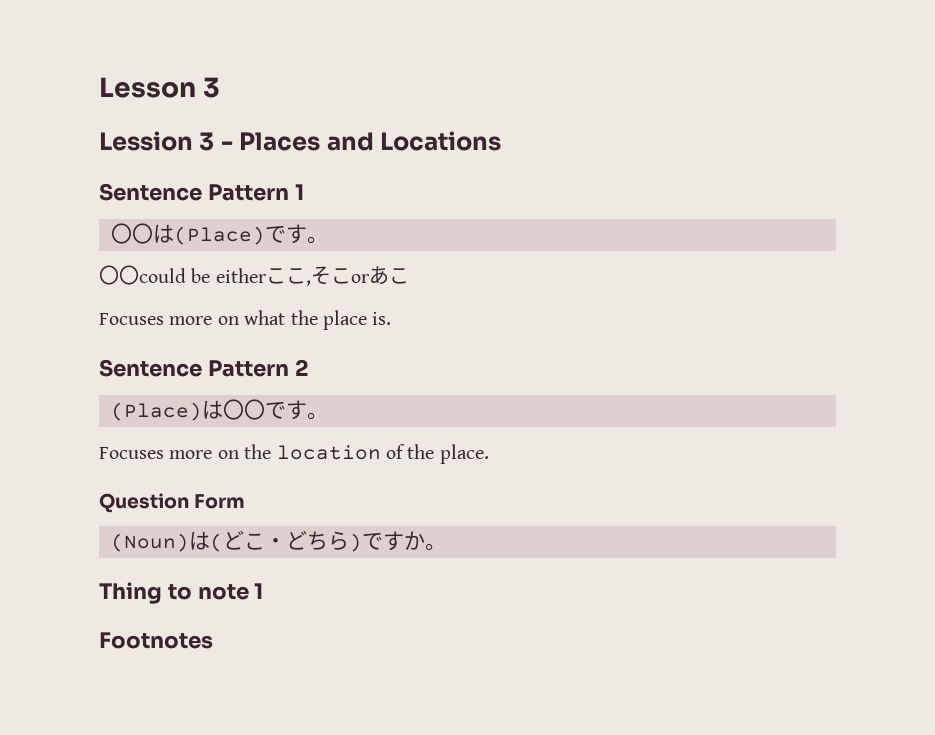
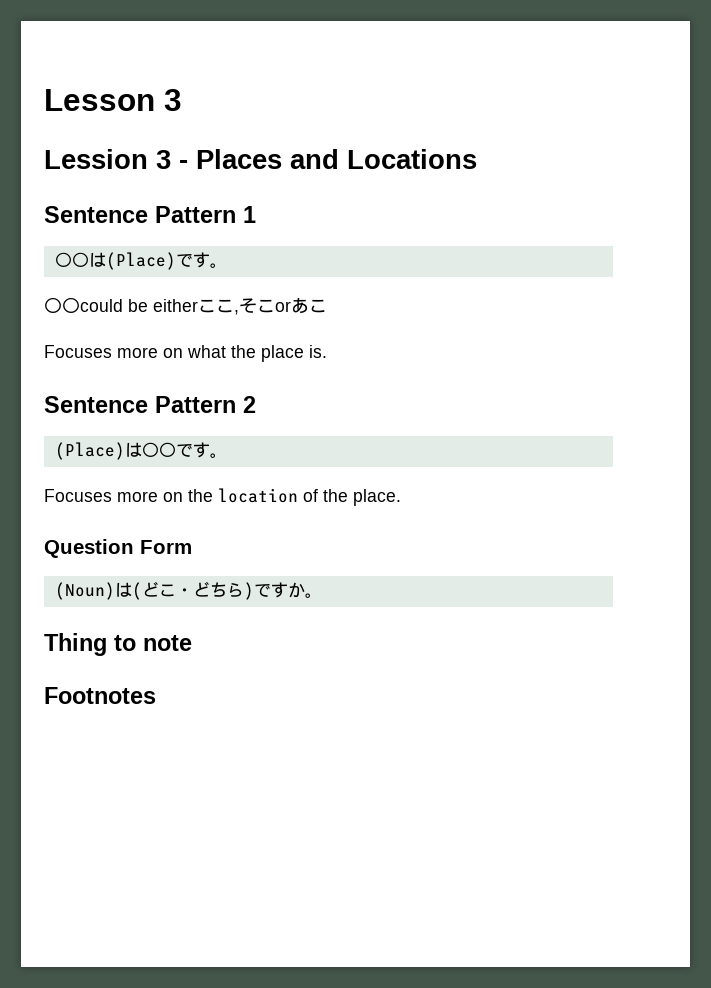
[254,583,264,599] 1 -> (192, 643) none

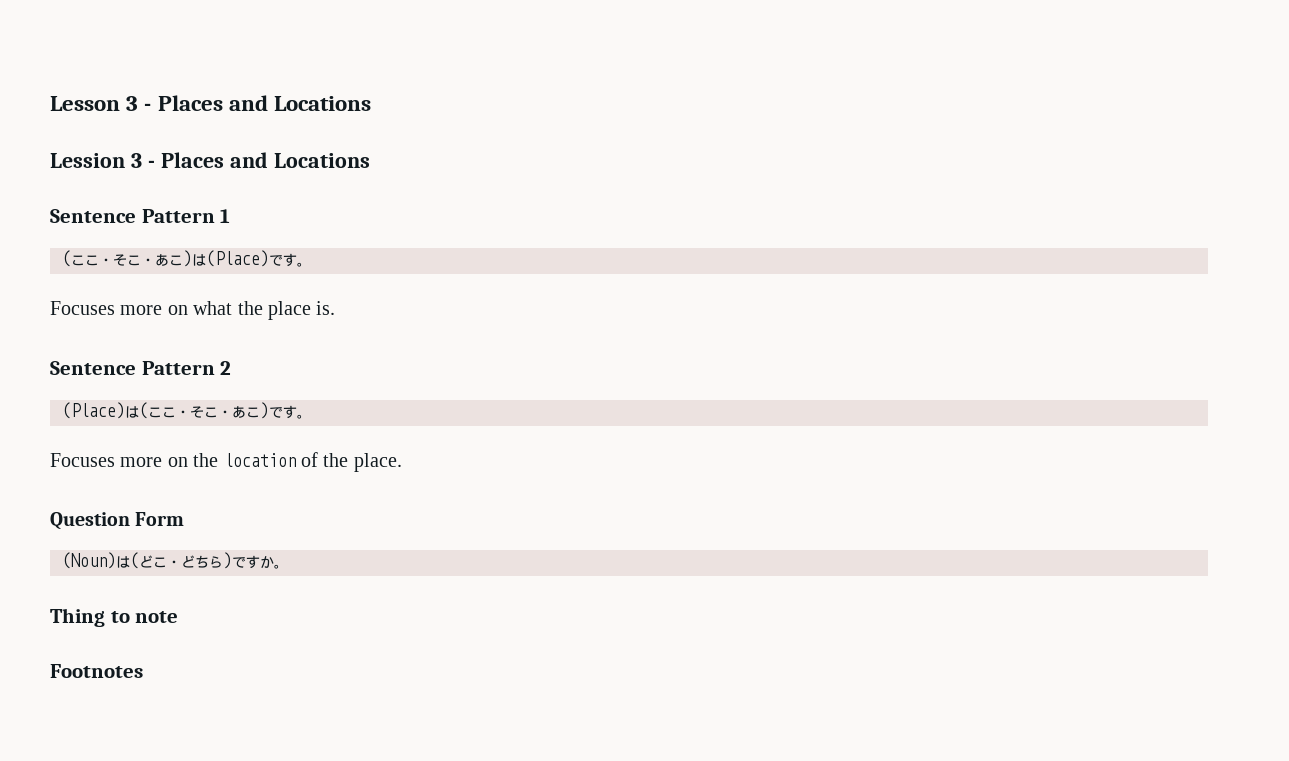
(182, 100) none -> [144,95,372,111] - Places and Locations
[54,252,227,270] [44,298,327,315] 〇〇は(Place)です。 // 〇〇could be eitherここ,そこorあこ -> [62,250,311,267] (ここ・そこ・あこ)は(Place)です。
[141,442,176,457] 〇〇 -> [139,402,269,419] (ここ・そこ・あこ)

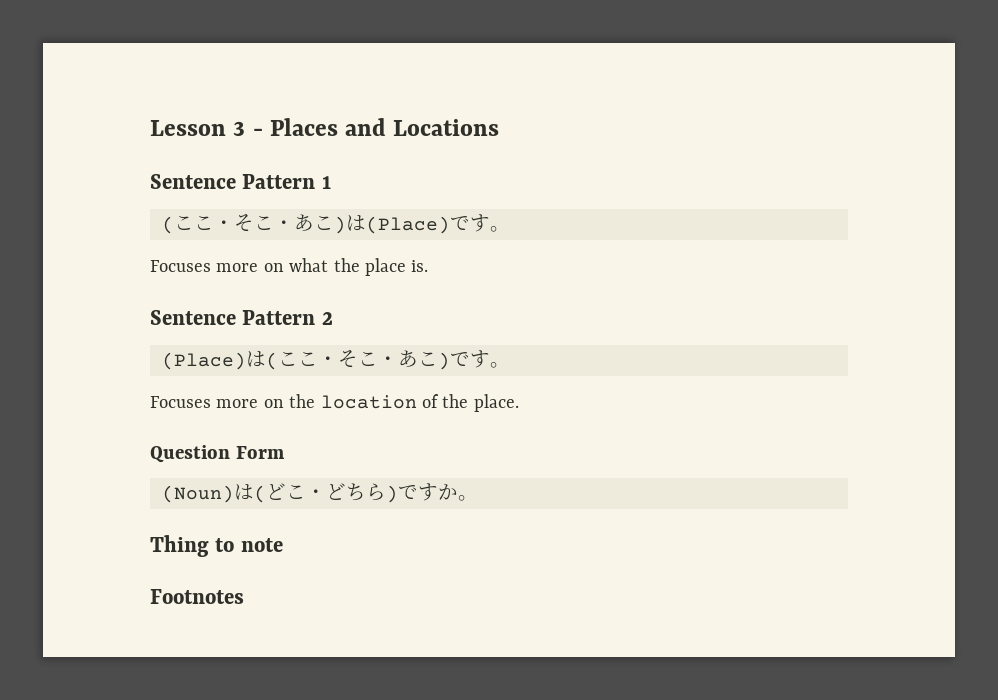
[50,152,370,168] // Lession 3 - Places and Locations -> (500, 127) none

